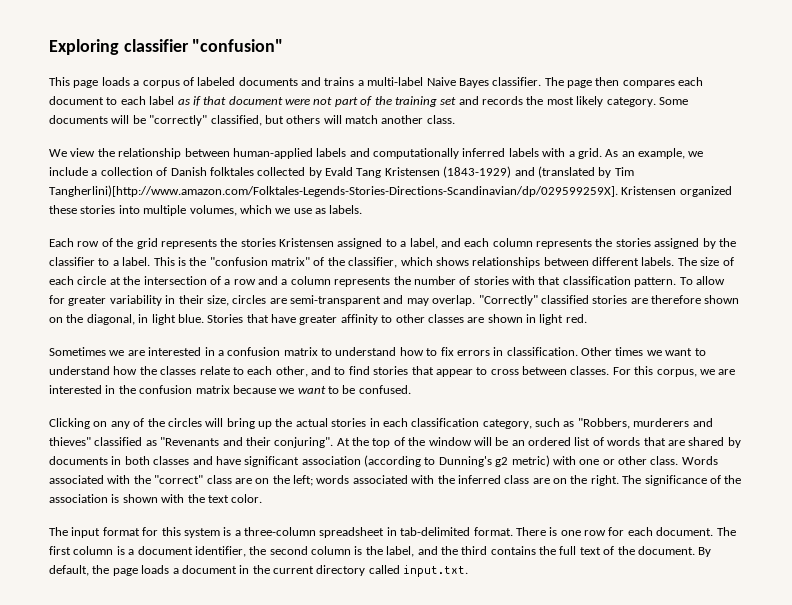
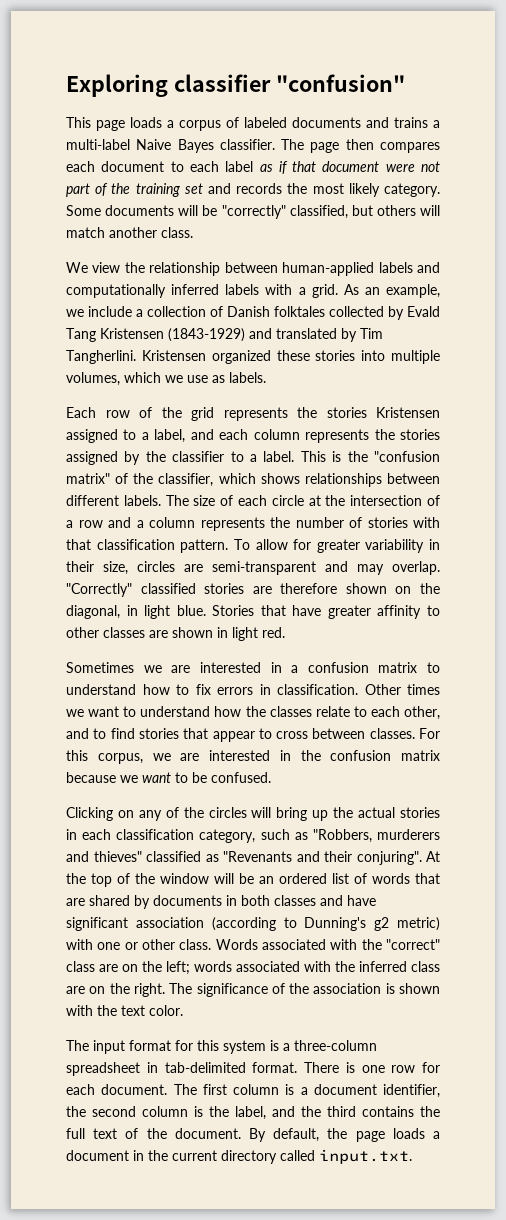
[537,166,595,178] (translated -> [276,328,337,339] translated
[49,185,618,197] Tangherlini)[http://www.amazon.com/Folktales-Legends-Stories-Directions-Scandinavian/dp/029599259X]. -> [66,350,136,364] Tangherlini.

